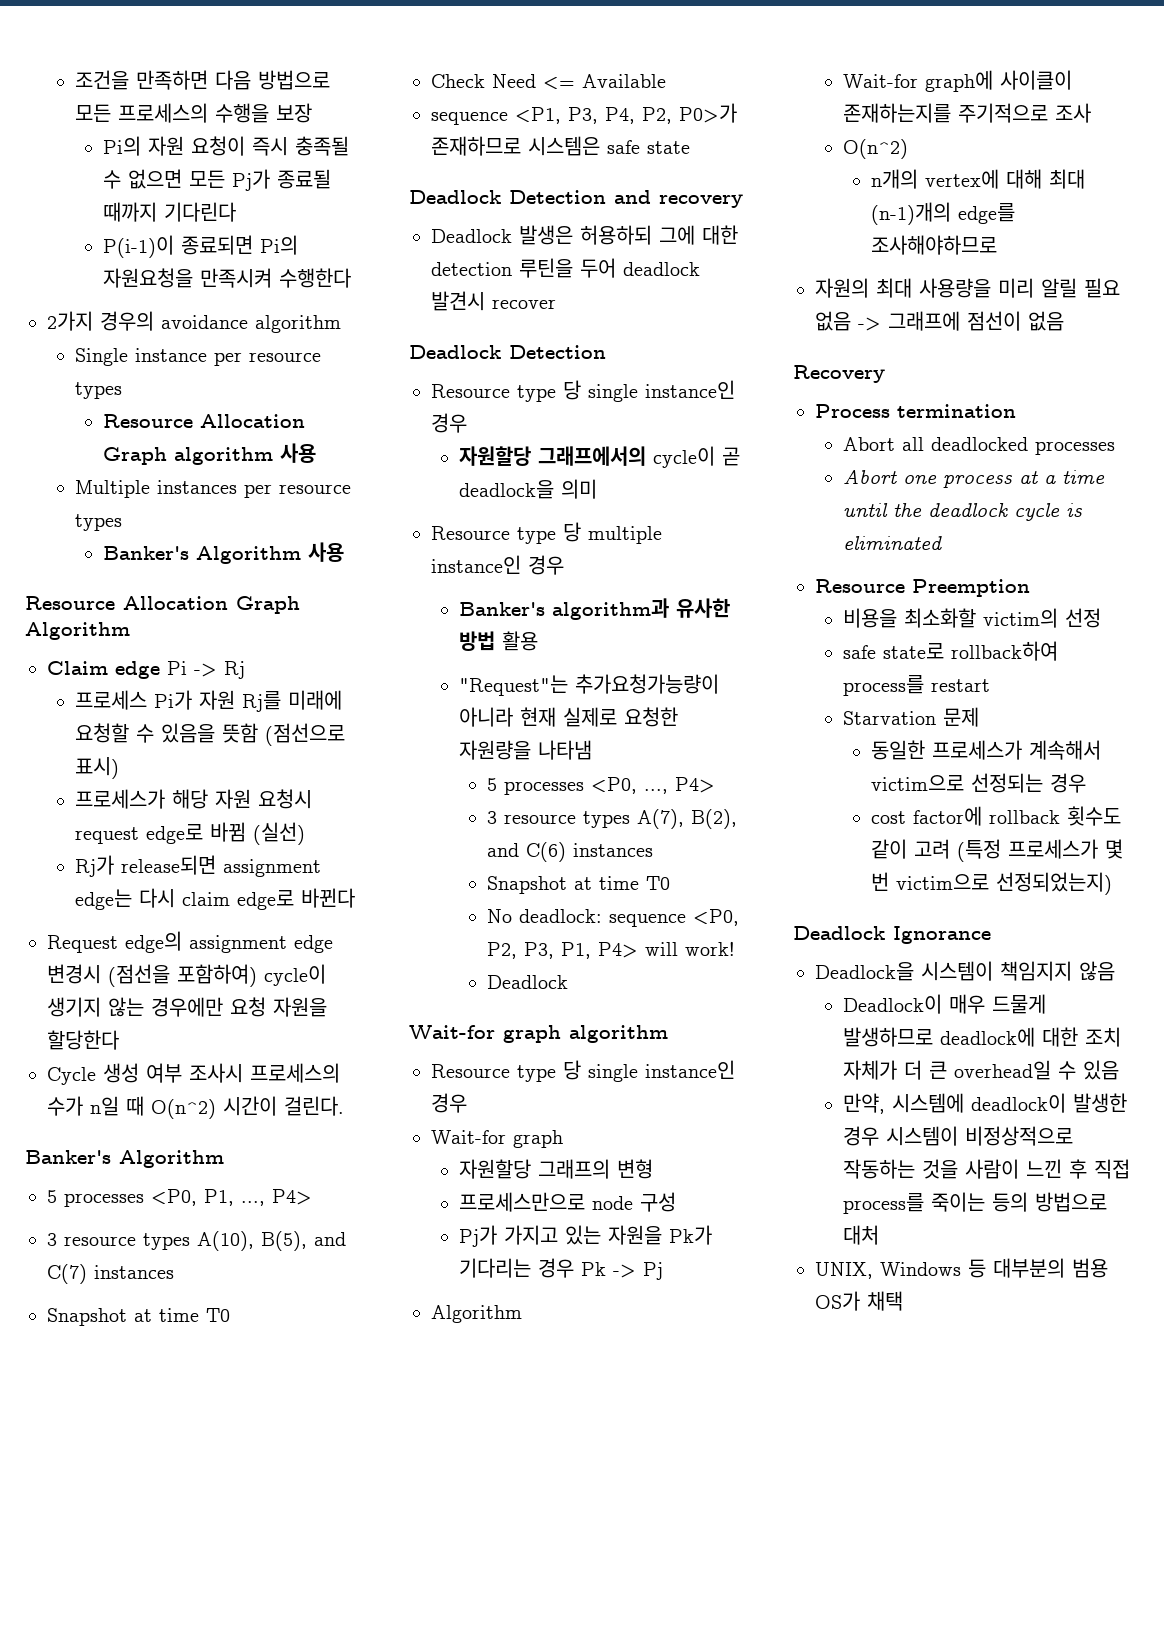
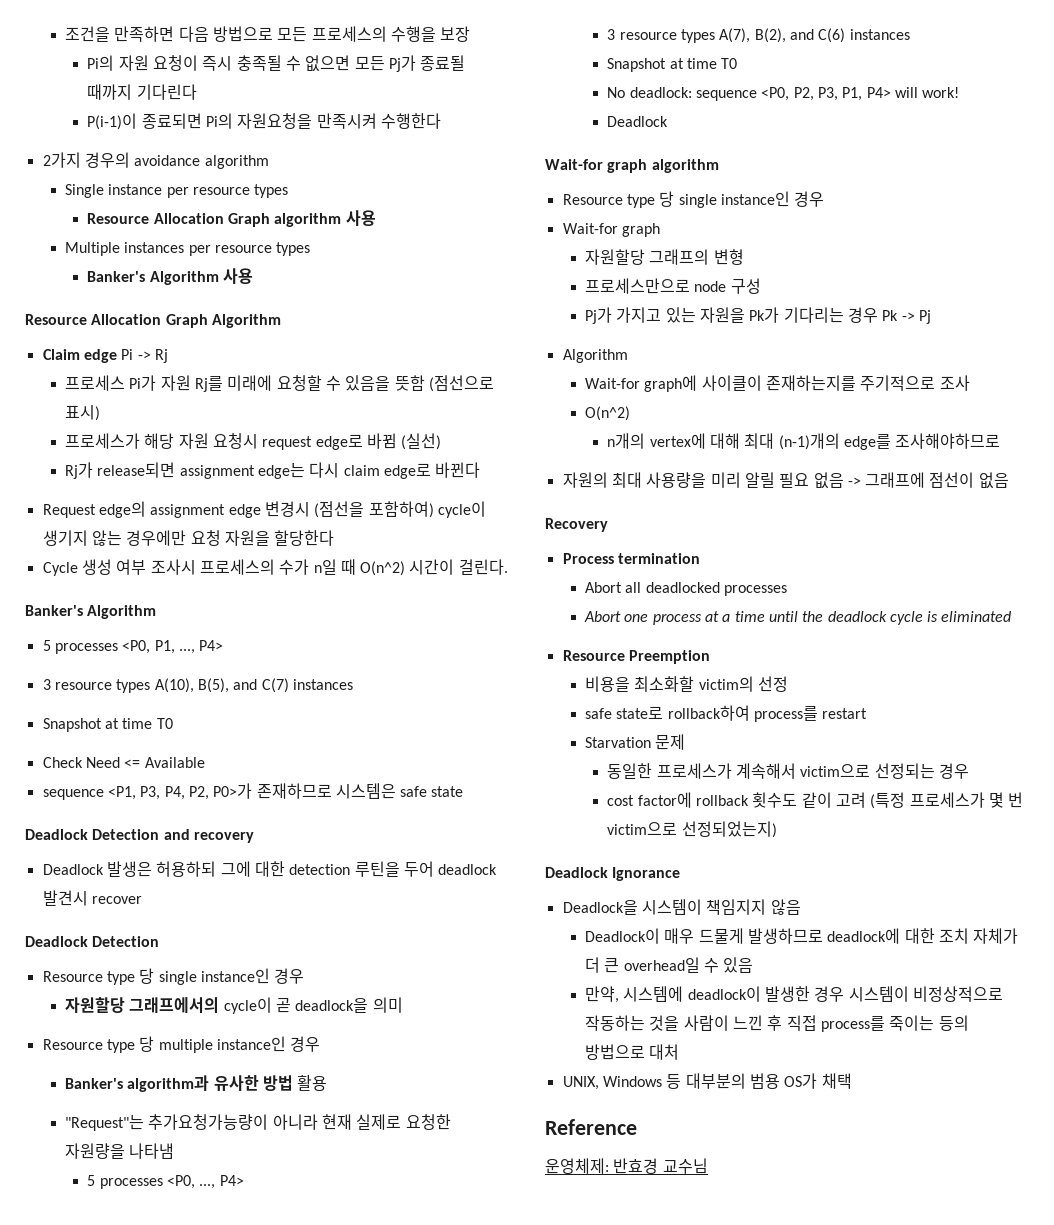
(903, 1301) none -> [545,1119,637,1135] [545,1158,708,1174] // Reference // 운영체제: 반효경 교수님

